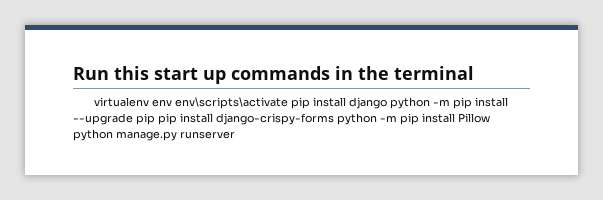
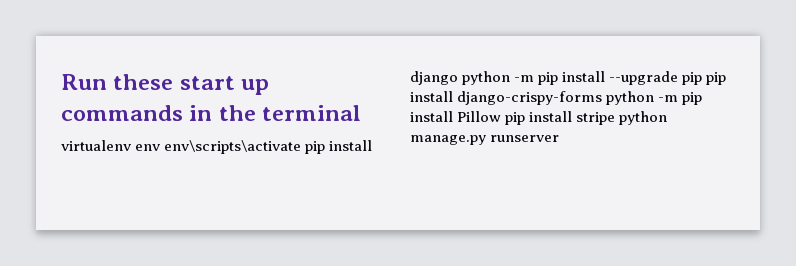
[114,66,149,80] this -> [113,74,174,90] these
(490, 118) none -> [505,111,616,125] pip install stripe

